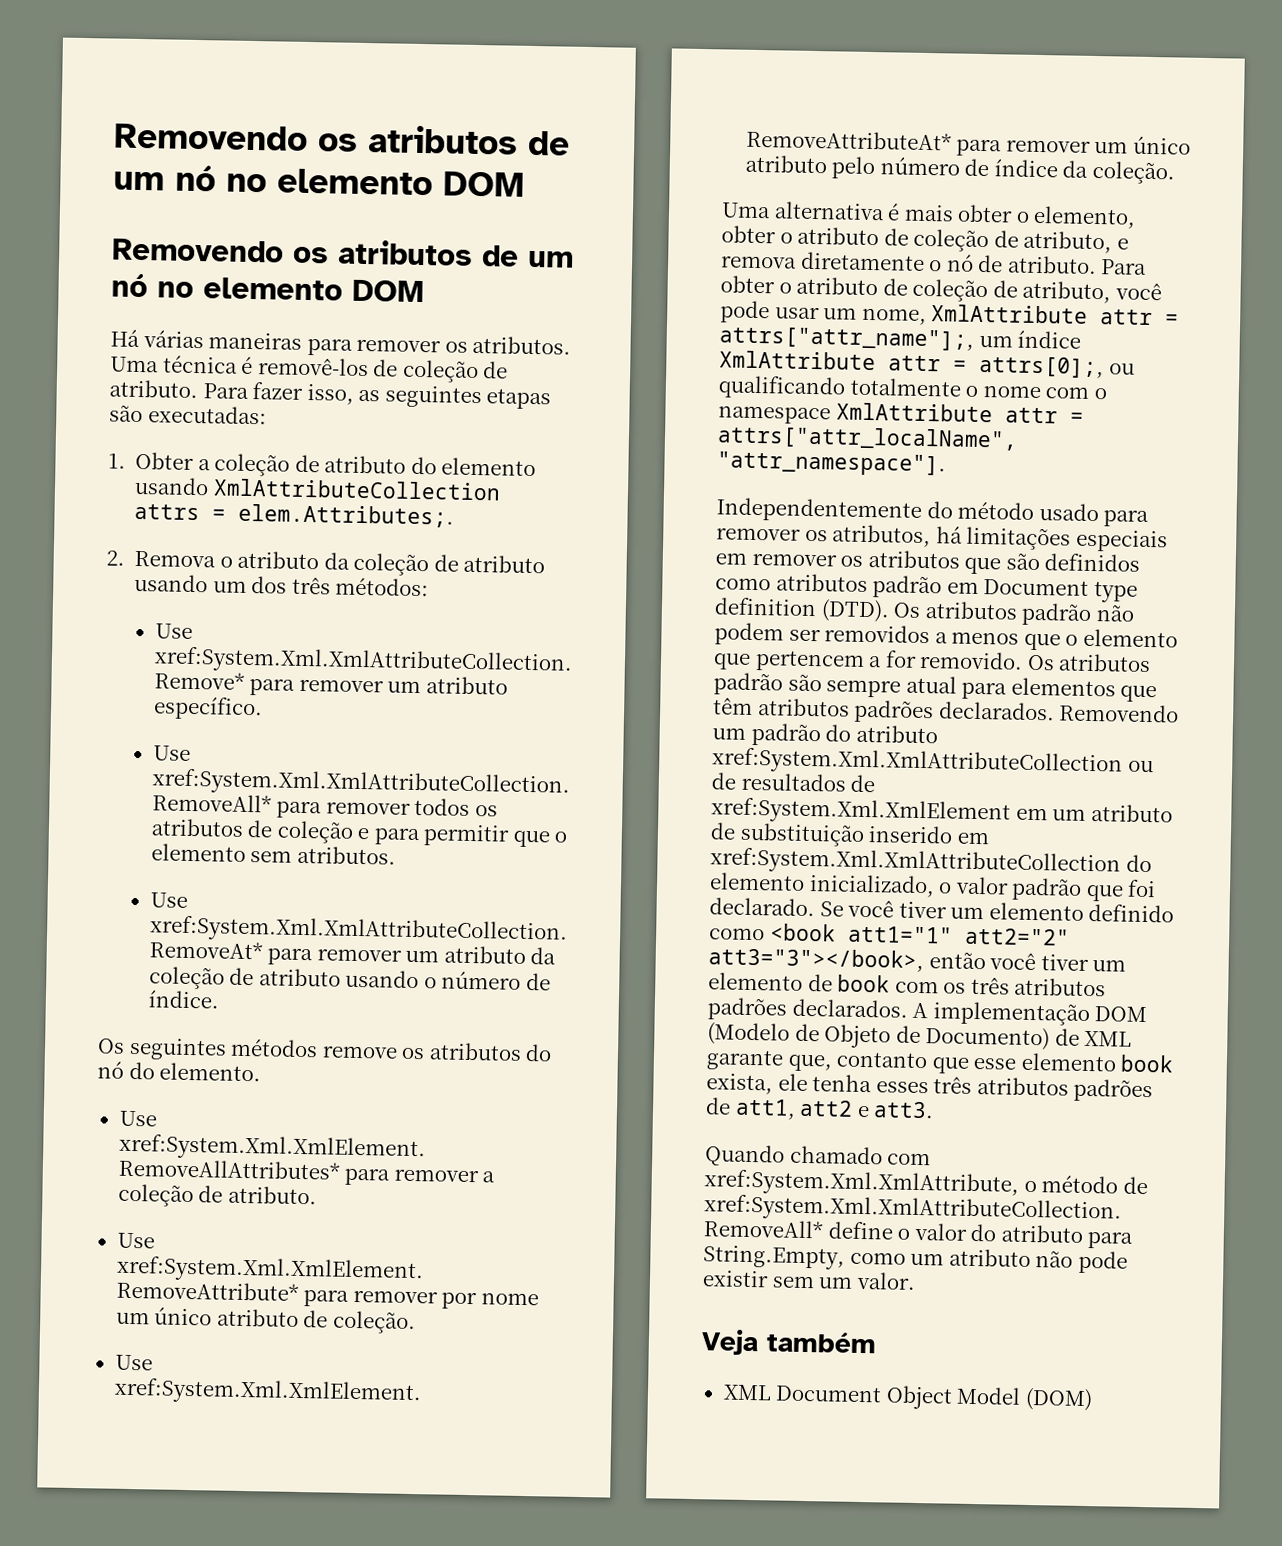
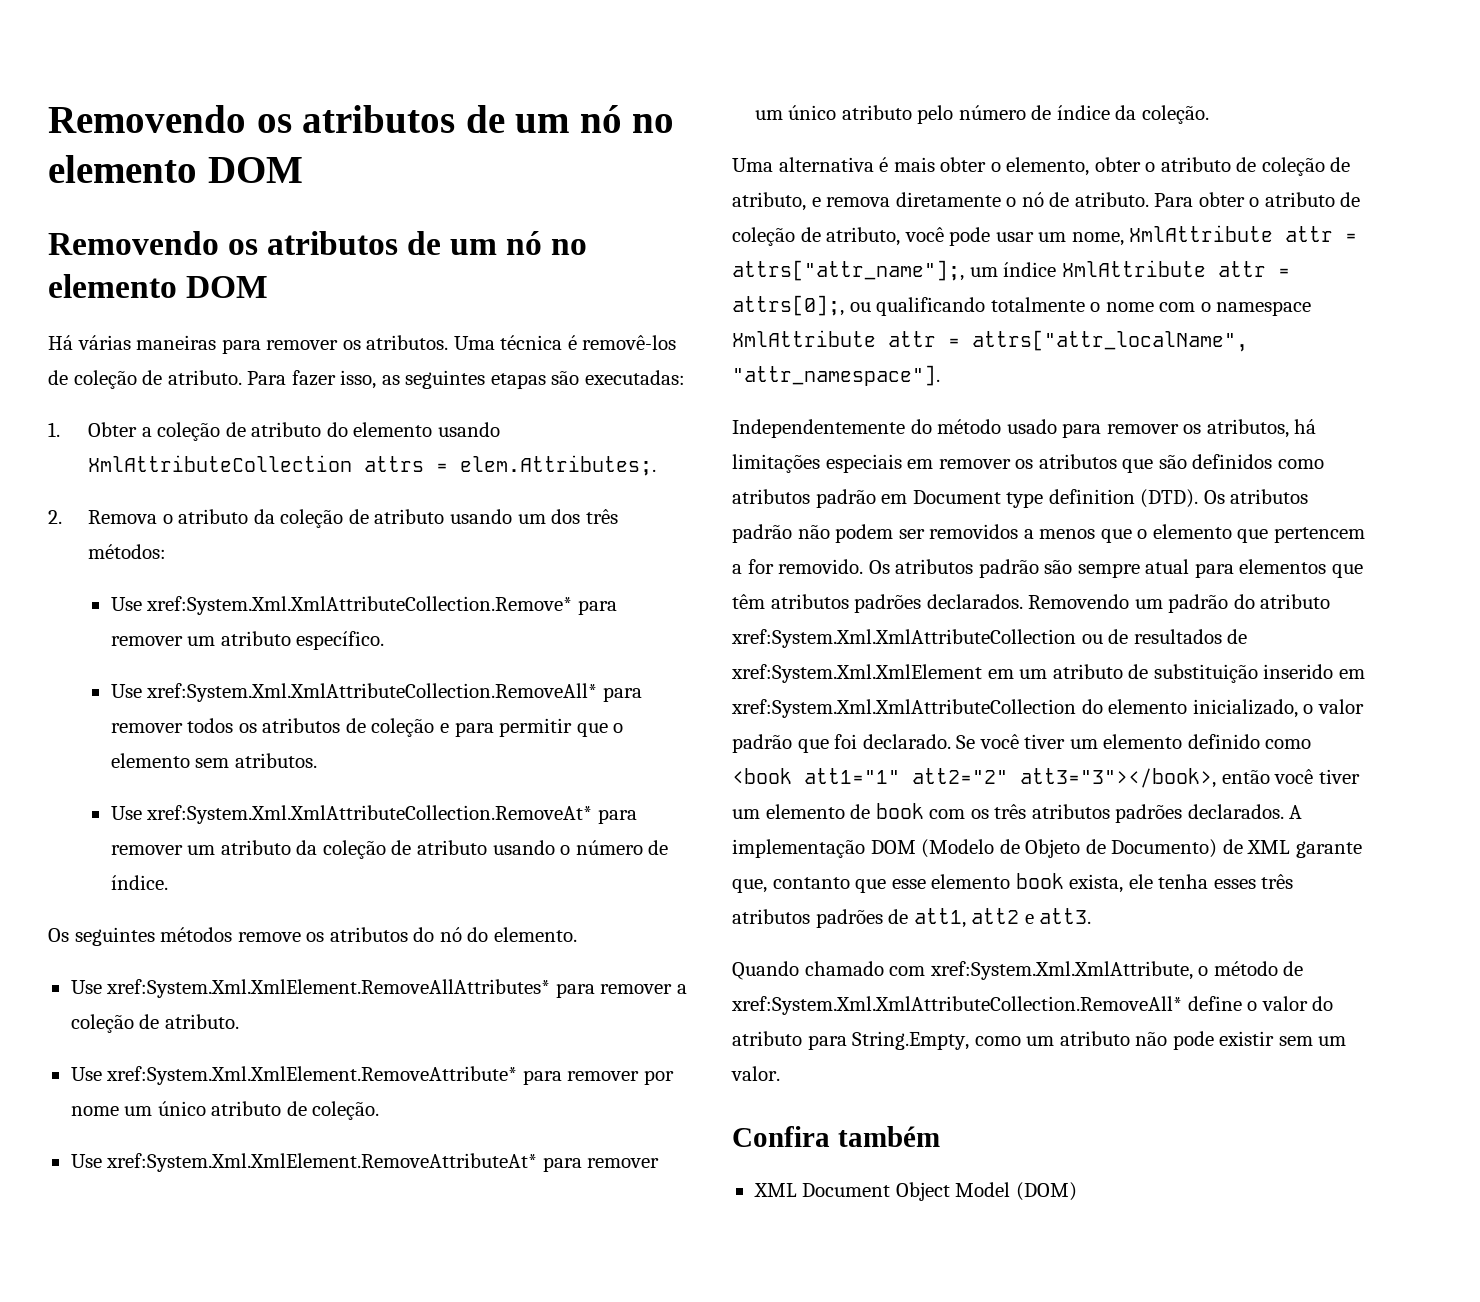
[701,1329,759,1356] Veja -> [732,1126,830,1147] Confira

